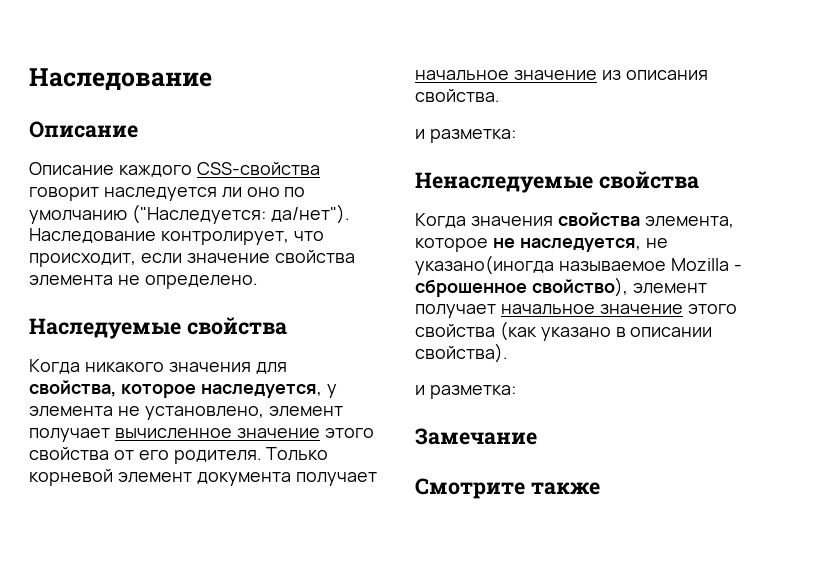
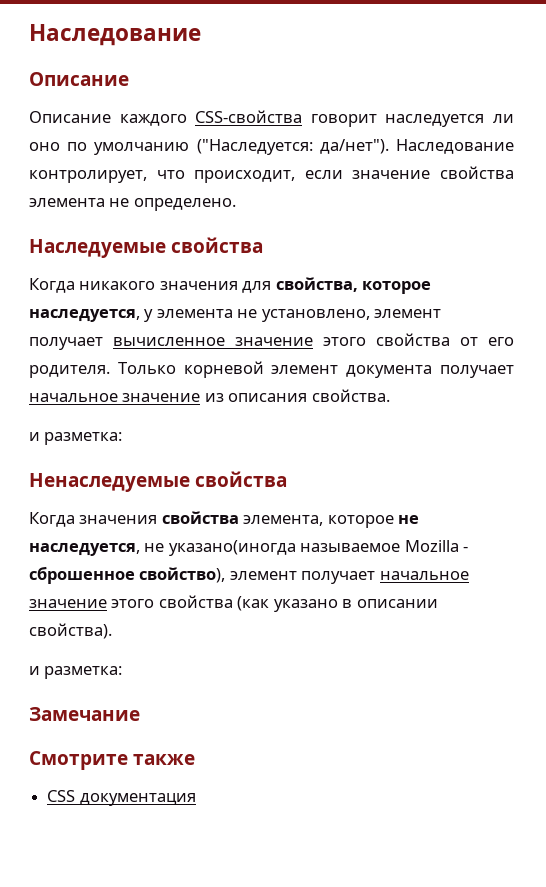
(600, 488) none -> [47,790,196,806] // CSS документация

